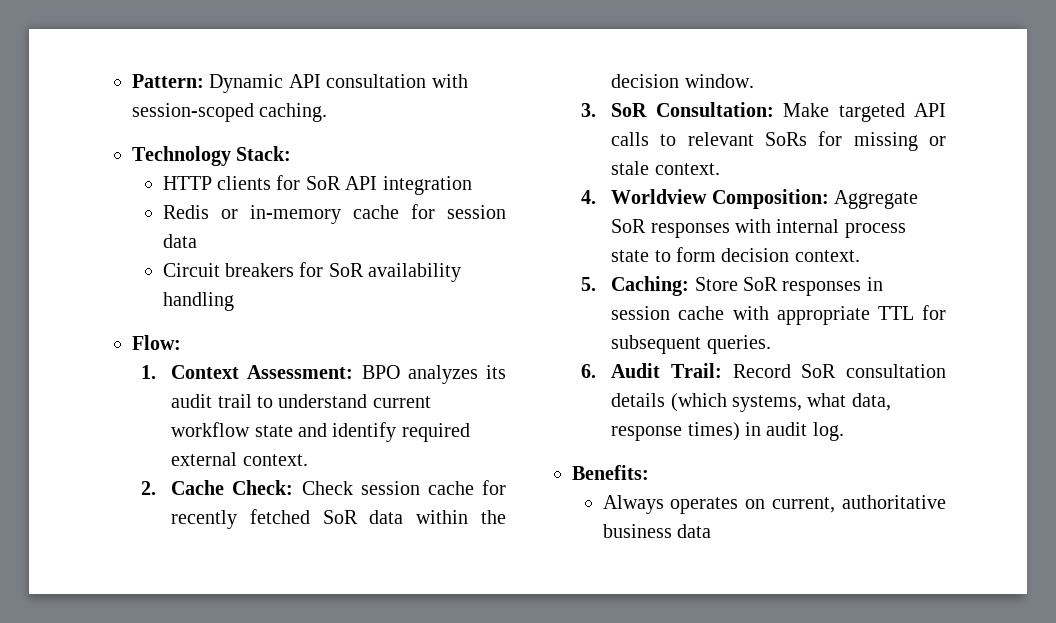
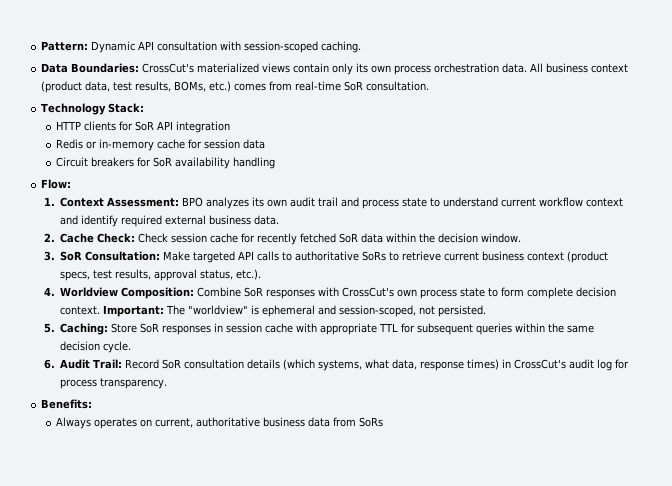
(328, 112) none -> [41,63,629,75] [41,81,430,93] // Data Boundaries: CrossCut's materialized views contain only its own process orchestration data. All business context (product data, test results, BOMs, etc.) comes from real-time SoR consultation.
(506, 372) none -> [267,199,288,207] own
(252, 401) none -> [341,197,428,209] and process state
[254,425,293,437] state -> [586,198,624,207] context
[242,454,308,466] context. -> [209,215,280,225] business data.
[687,131,946,151] [611,161,720,175] relevant SoRs for missing or stale context. -> [295,251,609,263] [60,269,262,281] authoritative SoRs to retrieve current business context (product specs, test results, approval status, etc.).
[833,190,918,209] Aggregate -> [197,287,242,297] Combine
[776,219,840,233] internal -> [342,287,418,297] CrossCut's own
(716, 254) none -> [527,287,574,299] complete
(860, 256) none -> [103,305,487,317] Important: The "worldview" is ephemeral and session-scoped, not persisted.
[706,335,771,354] queries. -> [476,323,595,335] [60,341,132,353] queries within the same decision cycle.
[766,422,844,441] audit log. -> [514,359,630,371] [60,378,168,389] CrossCut's audit log for process transparency.
(711, 531) none -> [332,417,383,427] from SoRs

